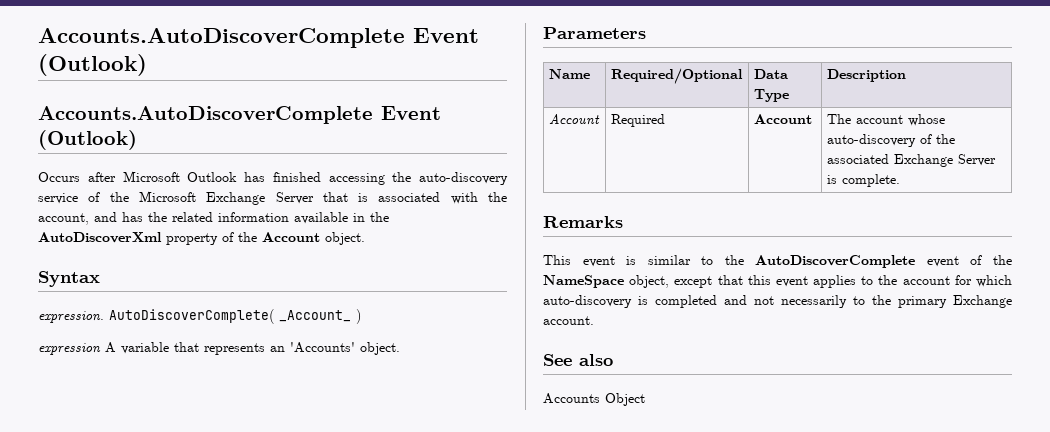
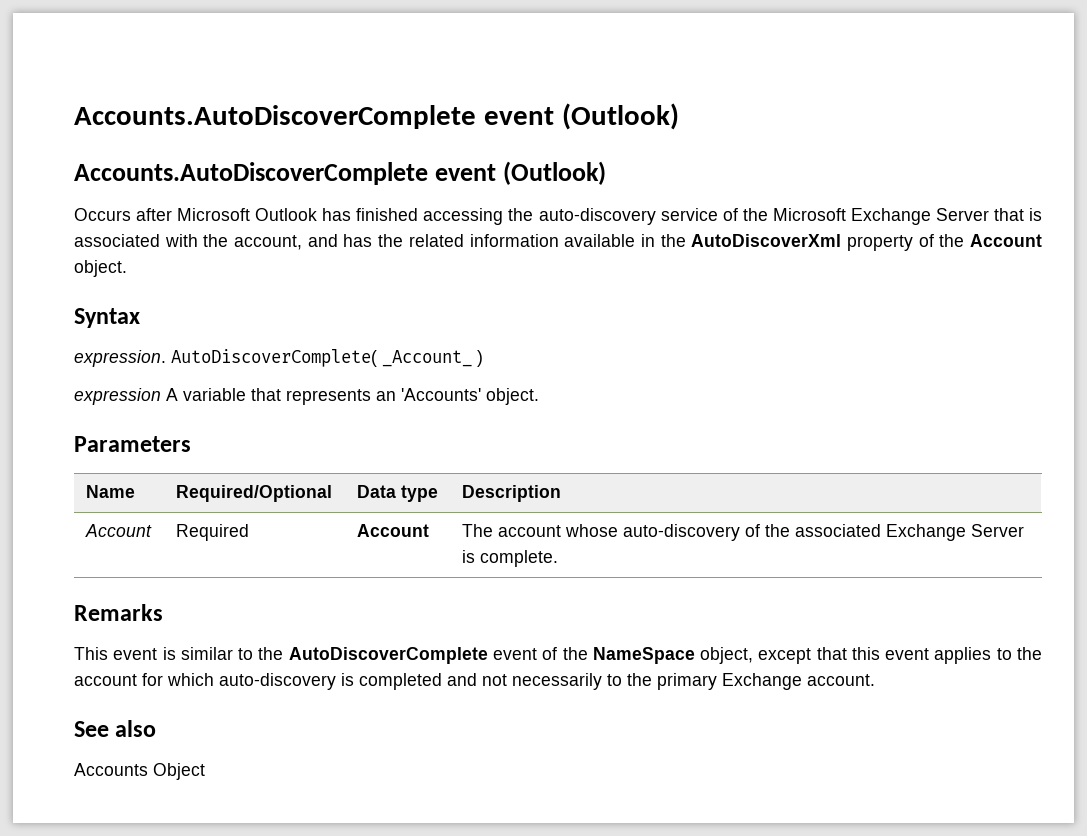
[38,28,479,48] Accounts.AutoDiscoverComplete Event -> [74,105,554,129] Accounts.AutoDiscoverComplete event
[381,106,441,120] Event -> [435,164,497,181] event
[753,89,789,102] Type -> [401,485,439,502] type

